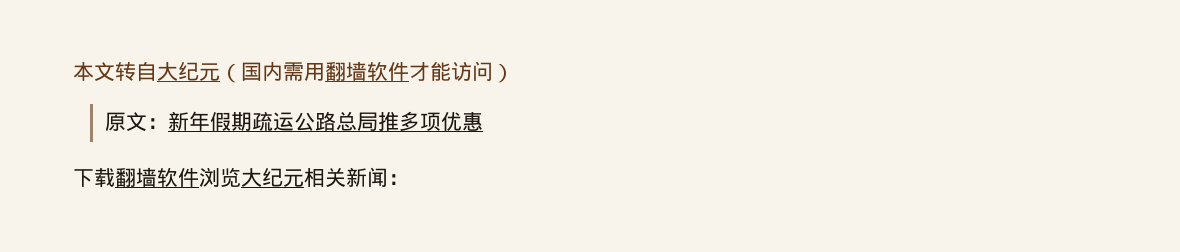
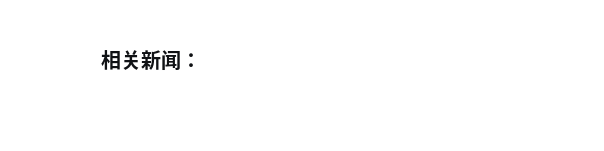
[73,61,514,83] [104,111,483,132] [73,167,304,188] 本文转自大纪元（国内需用翻墙软件才能访问） // 原文：新年假期疏运公路总局推多项优惠 // 下载翻墙软件浏览大纪元 -> (101, 60) none

